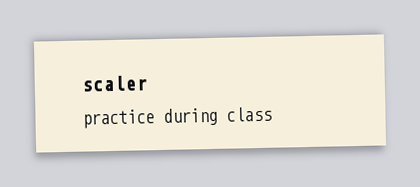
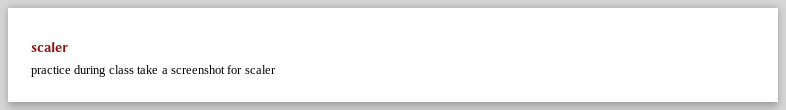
(272, 114) none -> [137,65,276,74] take a screenshot for scaler

